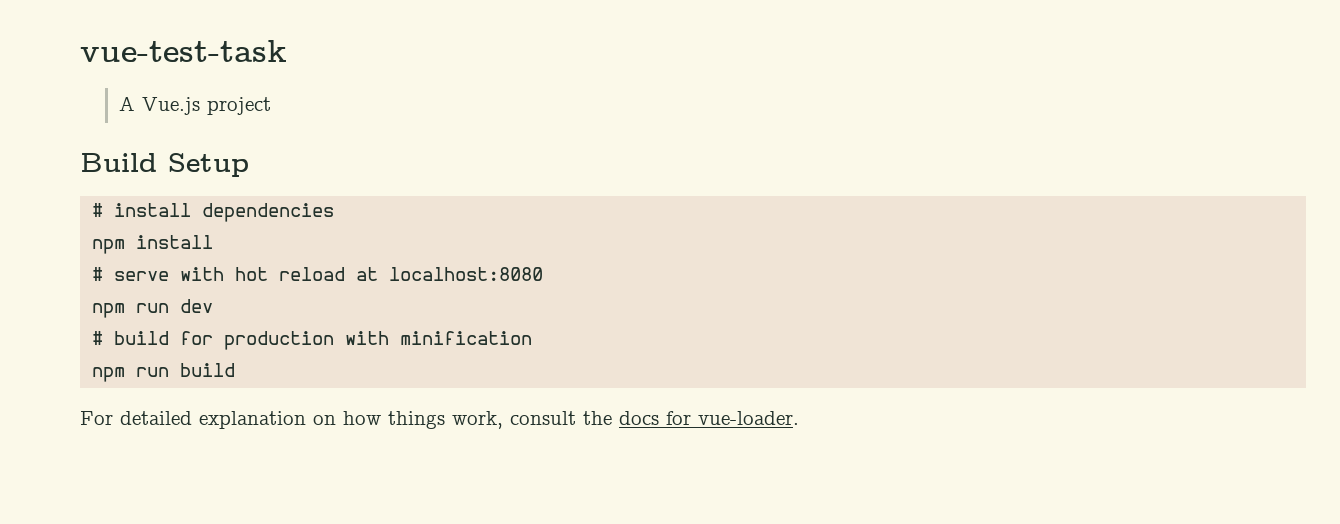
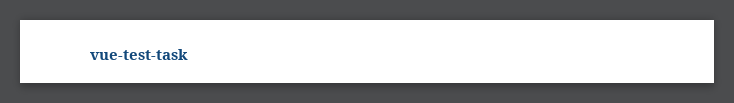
[119,96,272,115] [80,153,249,177] [92,203,335,222] [92,235,214,254] [92,267,544,281] [92,299,214,318] [92,331,533,350] [92,363,236,382] [80,411,799,429] // A Vue.js project // Build Setup // # install dependencies // npm install // # serve with hot reload at localhost:8080 // npm run dev // # build for production with minification // npm run build // For detailed explanation on how things work, consult the docs for vue-loader. -> (188, 54) none

